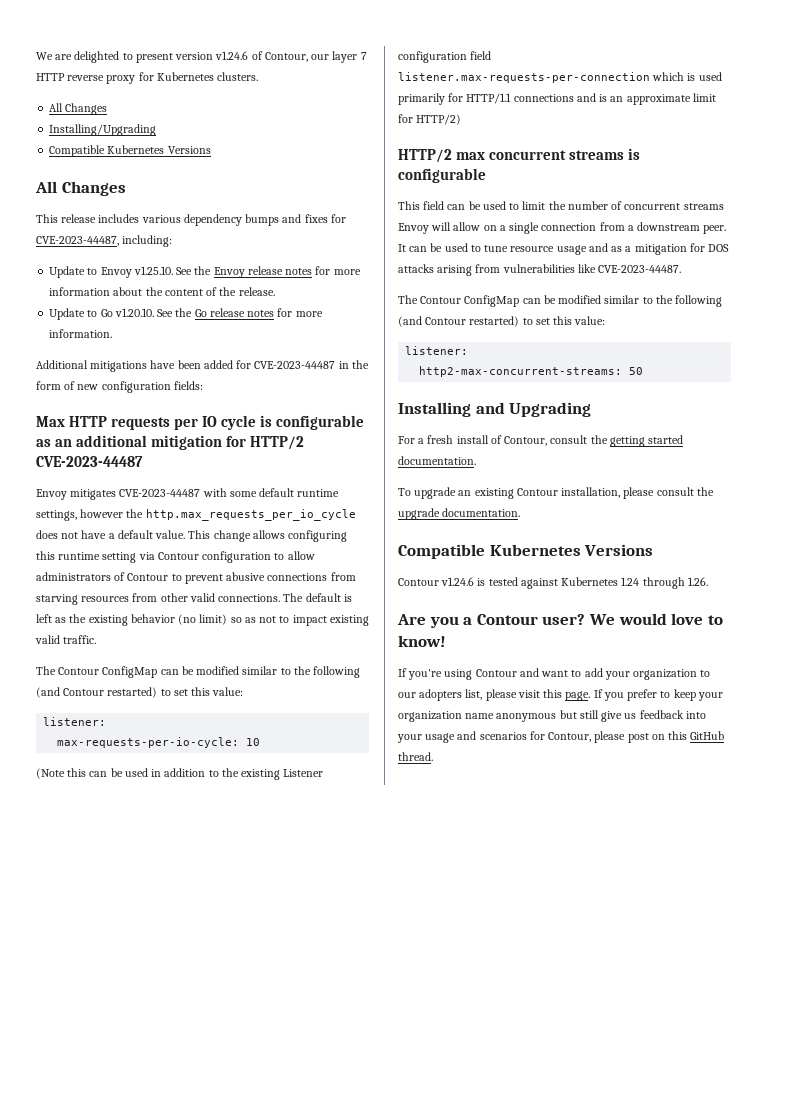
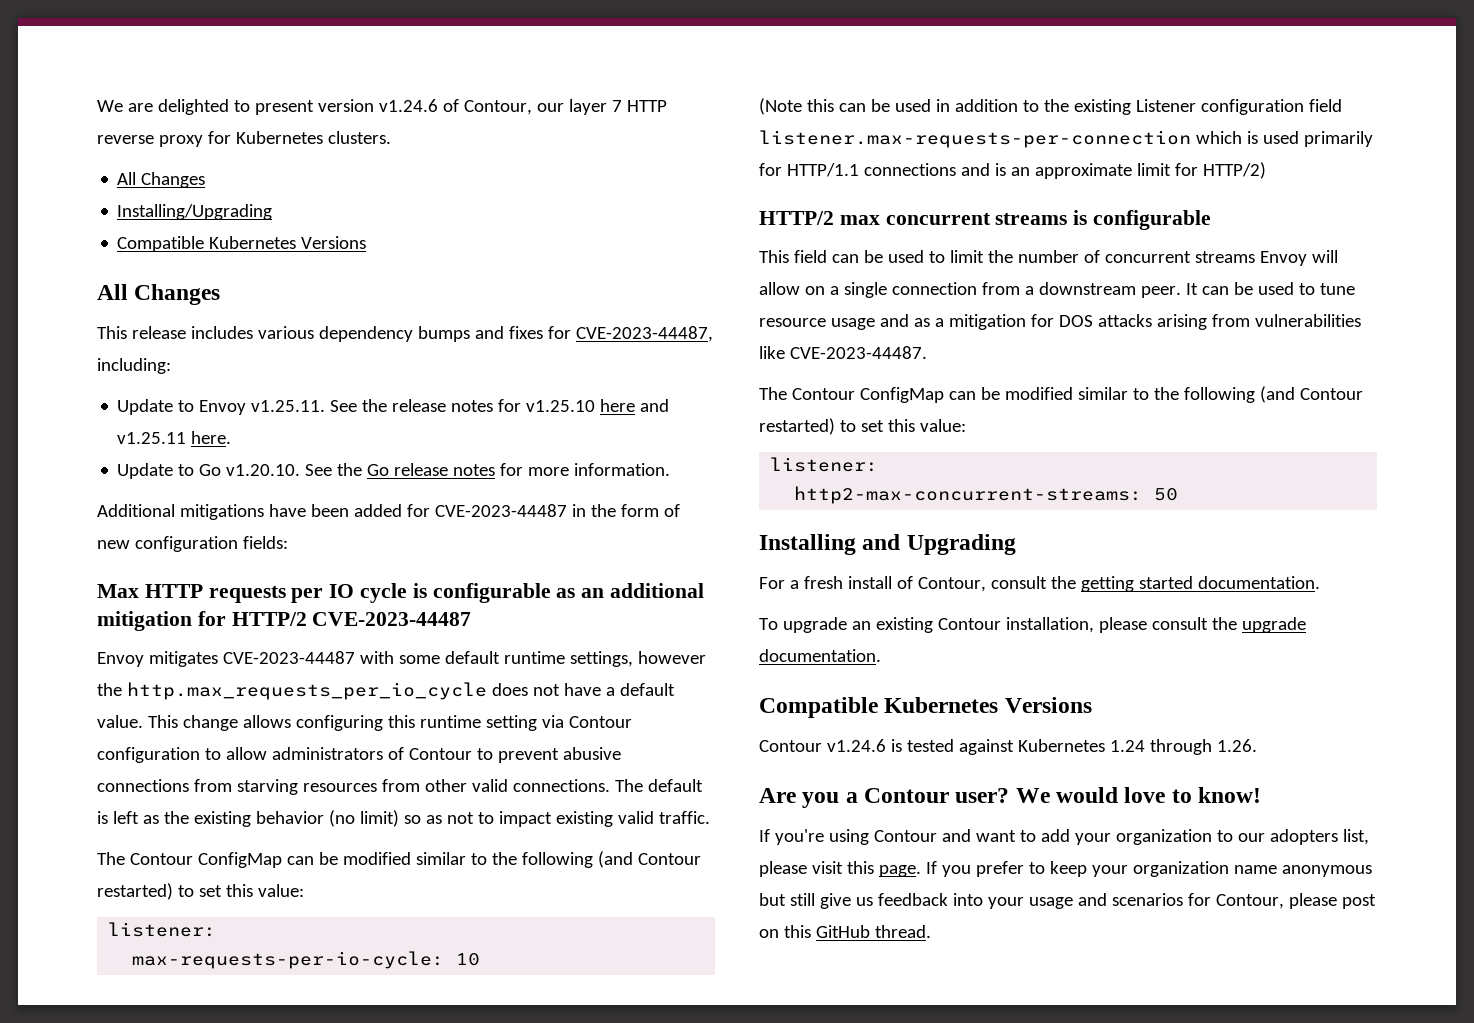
[133,266,361,278] [49,287,275,296] v1.25.10. See the Envoy release notes for more information about the content of the release. -> [251,399,670,412] [117,431,232,444] v1.25.11. See the release notes for v1.25.10 here and v1.25.11 here.

